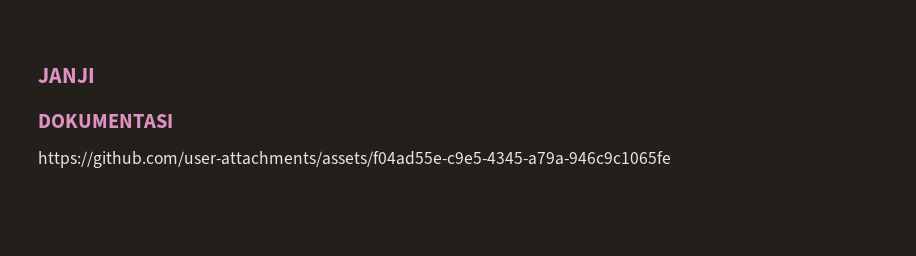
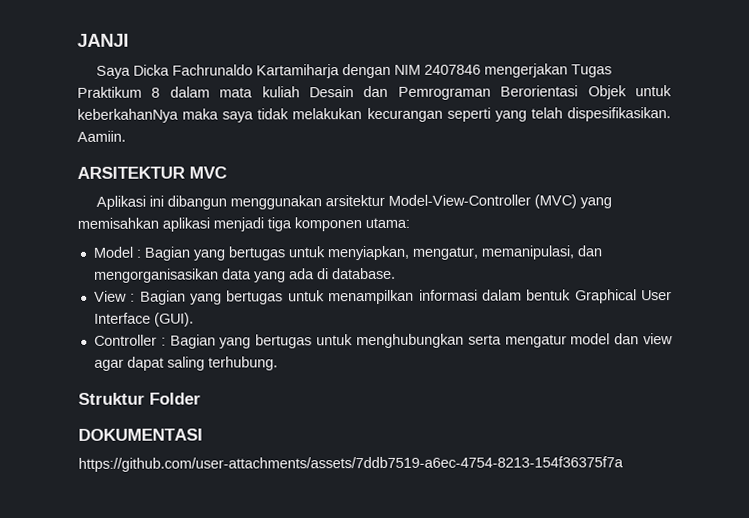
(95, 75) none -> [96,63,613,79] [77,85,672,100] [77,107,671,123] [77,130,126,142] [77,166,227,179] [96,194,613,210] [77,217,410,232] [92,245,602,261] [93,267,396,283] [93,289,672,305] [93,312,194,327] [93,333,673,349] [93,356,278,371] [78,392,201,405] // Saya Dicka Fachrunaldo Kartamiharja dengan NIM 2407846 mengerjakan Tugas Praktikum 8 dalam mata kuliah Desain dan Pemrograman Berorientasi Objek untuk keberkahanNya maka saya tidak melakukan kecurangan seperti yang telah dispesifikasikan. Aamiin. // ARSITEKTUR MVC // Aplikasi ini dibangun menggunakan arsitektur Model-View-Controller (MVC) yang memisahkan aplikasi menjadi tiga komponen utama: // Model : Bagian yang bertugas untuk menyiapkan, mengatur, memanipulasi, dan mengorganisasikan data yang ada di database. // View : Bagian yang bertugas untuk menampilkan informasi dalam bentuk Graphical User Interface (GUI). // Controller : Bagian yang bertugas untuk menghubungkan serta mengatur model dan view agar dapat saling terhubung. // Struktur Folder
[38,151,671,168] https://github.com/user-attachments/assets/f04ad55e-c9e5-4345-a79a-946c9c1065fe -> [78,456,624,472] https://github.com/user-attachments/assets/7ddb7519-a6ec-4754-8213-154f36375f7a

